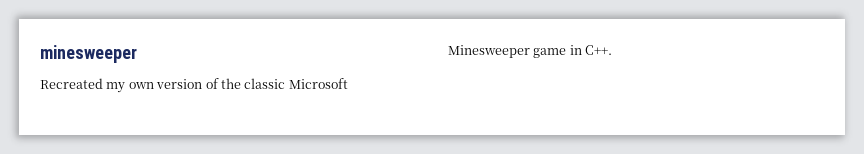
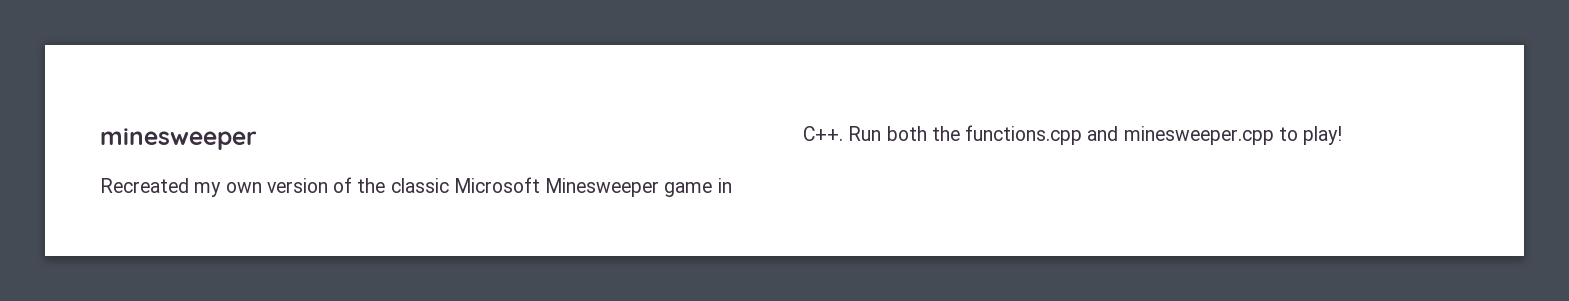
(613, 50) none -> [848,125,1343,145] Run both the functions.cpp and minesweeper.cpp to play!

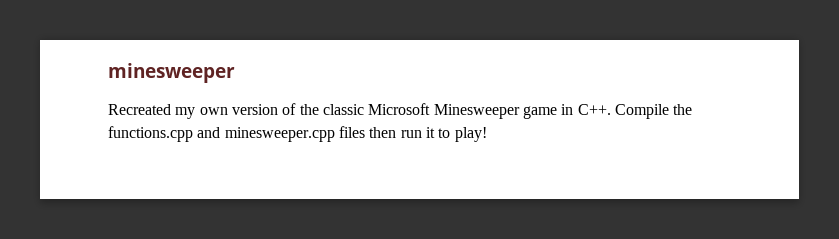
[848,126,927,141] Run both -> [614,104,669,119] Compile
(1274, 135) none -> [338,126,435,138] files then run it

